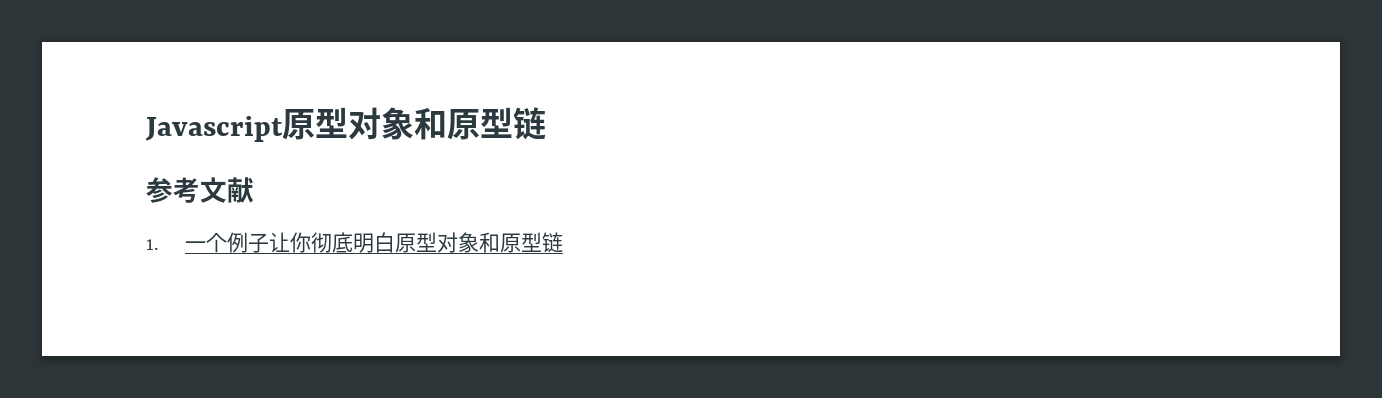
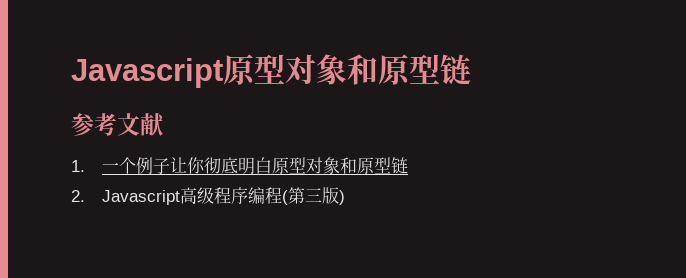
(563, 242) none -> [71,187,346,205] // 2. Javascript高级程序编程(第三版)

